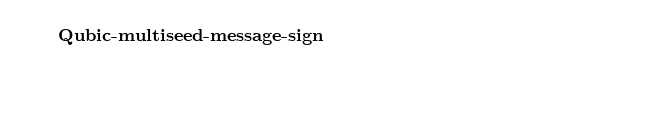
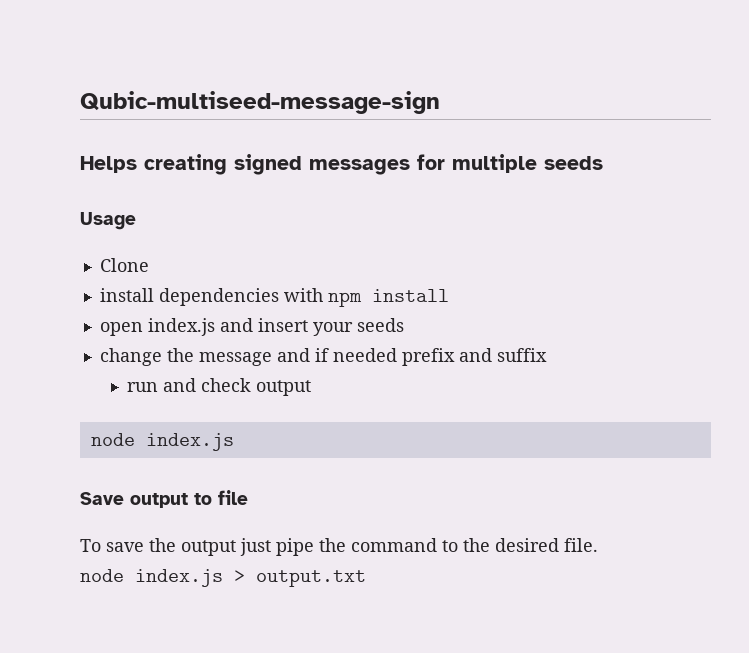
(324, 37) none -> [80,154,603,175] [80,212,136,230] [99,258,149,272] [99,288,449,307] [99,318,404,336] [99,348,547,366] [127,378,312,396] [90,433,234,451] [80,490,248,508] [80,538,598,556] [80,569,366,587] // Helps creating signed messages for multiple seeds // Usage // Clone // install dependencies with npm install // open index.js and insert your seeds // change the message and if needed prefix and suffix // run and check output // node index.js // Save output to file // To save the output just pipe the command to the desired file. // node index.js > output.txt

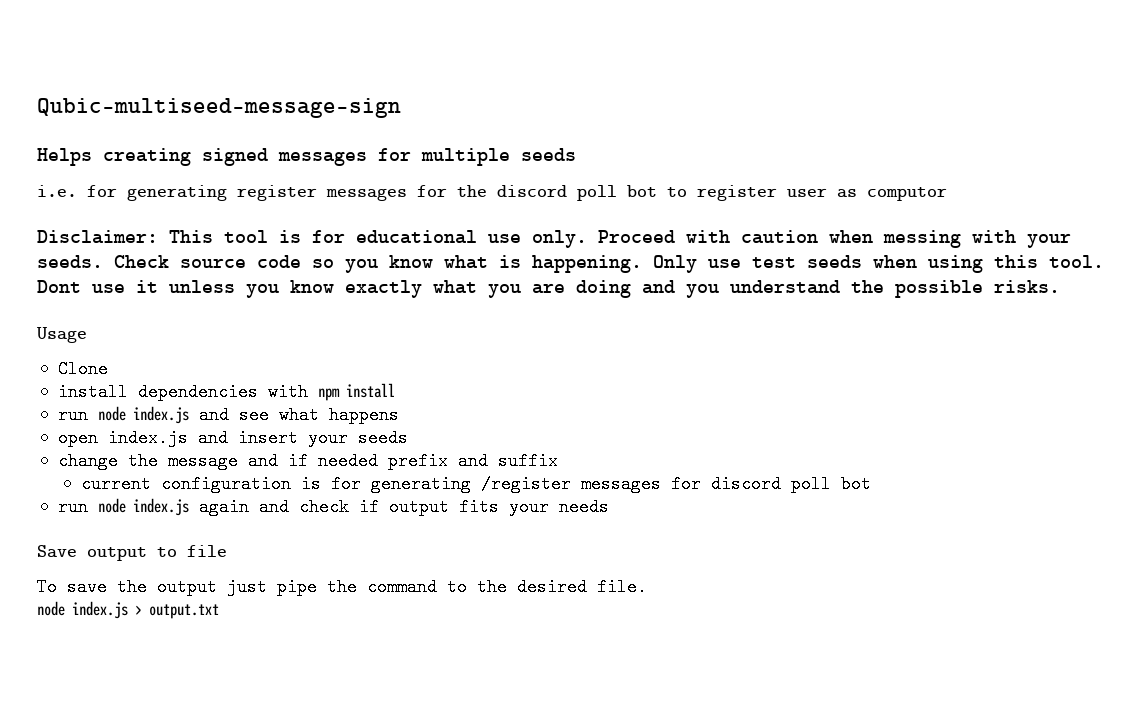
(603, 163) none -> [37,185,947,201] [37,230,1071,248] [37,255,1104,273] [37,280,1060,298] // i.e. for generating register messages for the discord poll bot to register user as computor // Disclaimer: This tool is for educational use only. Proceed with caution when messing with your seeds. Check source code so you know what is happening. Only use test seeds when using this tool. Dont use it unless you know exactly what you are doing and you understand the possible risks.
(449, 295) none -> [57,406,399,424] // run node index.js and see what happens
[127,382,159,392] run -> [80,475,871,493] [57,498,249,516] current configuration is for generating /register messages for discord poll bot // run node index.js again
[256,380,312,396] [90,433,234,451] output // node index.js -> [358,498,609,516] if output fits your needs

